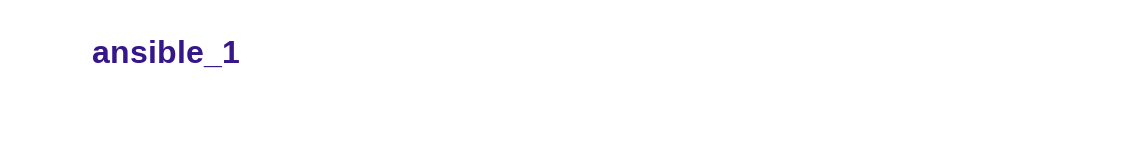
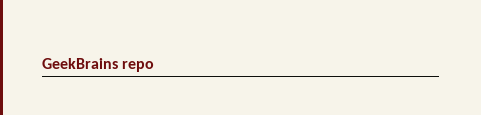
[92,40,240,68] ansible_1 -> [42,58,155,72] GeekBrains repo

